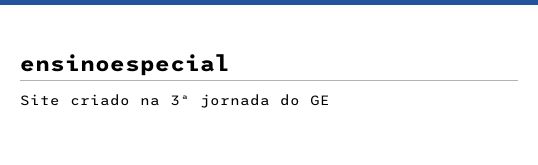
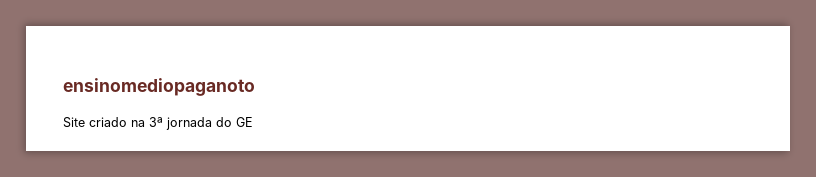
[20,54,230,76] ensinoespecial -> [63,78,255,96] ensinomediopaganoto

